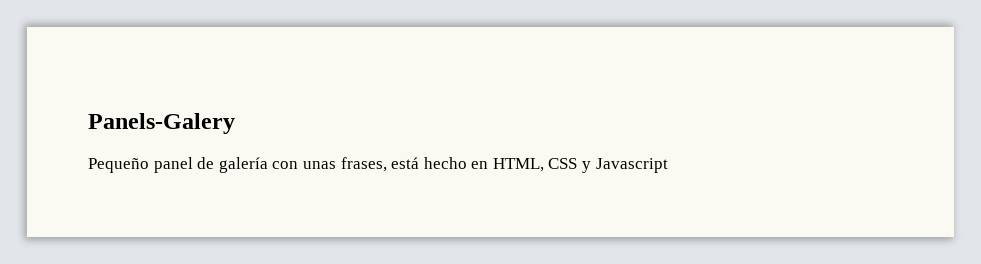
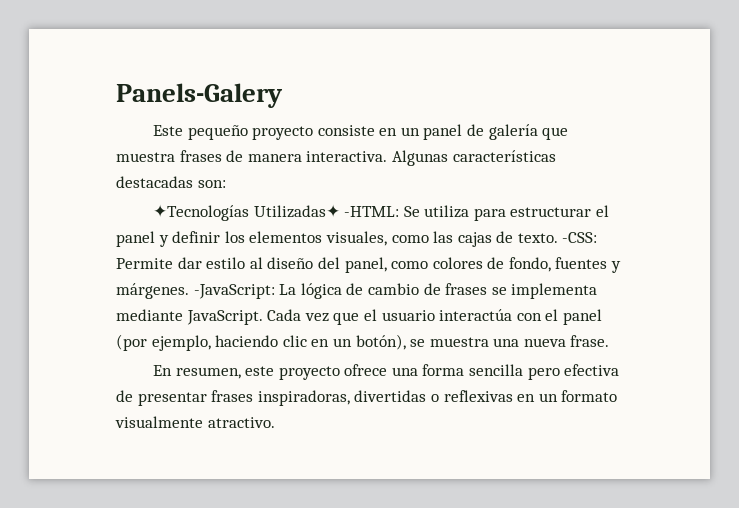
[88,157,668,173] Pequeño panel de galería con unas frases, está hecho en HTML, CSS y Javascript -> [152,124,569,140] [116,150,556,166] [116,176,226,188] [152,204,610,221] [116,231,598,247] [116,257,622,273] [116,283,598,299] [116,309,602,325] [116,334,610,351] [152,364,620,380] [116,390,618,406] [115,416,275,428] Este pequeño proyecto consiste en un panel de galería que muestra frases de manera interactiva. Algunas características destacadas son: // ✦Tecnologías Utilizadas✦ -HTML: Se utiliza para estructurar el panel y definir los elementos visuales, como las cajas de texto. -CSS: Permite dar estilo al diseño del panel, como colores de fondo, fuentes y márgenes. -JavaScript: La lógica de cambio de frases se implementa mediante JavaScript. Cada vez que el usuario interactúa con el panel (por ejemplo, haciendo clic en un botón), se muestra una nueva frase. // En resumen, este proyecto ofrece una forma sencilla pero efectiva de presentar frases inspiradoras, divertidas o reflexivas en un formato visualmente atractivo.

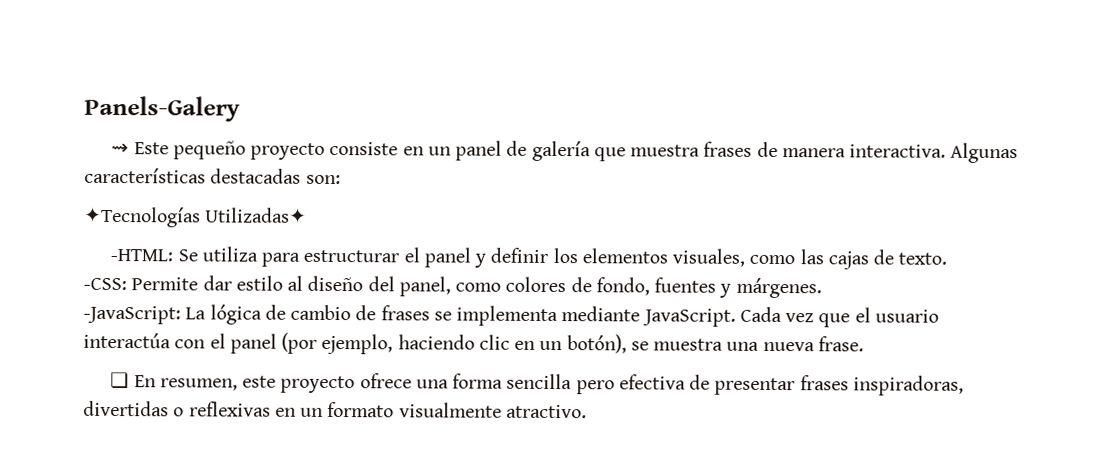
(283, 95) none -> [111,142,130,155] ⇝
(340, 211) none -> (308, 215) //
(558, 238) none -> (948, 258) //
(189, 291) none -> (822, 288) //
(610, 341) none -> [110,371,130,389] ❏

